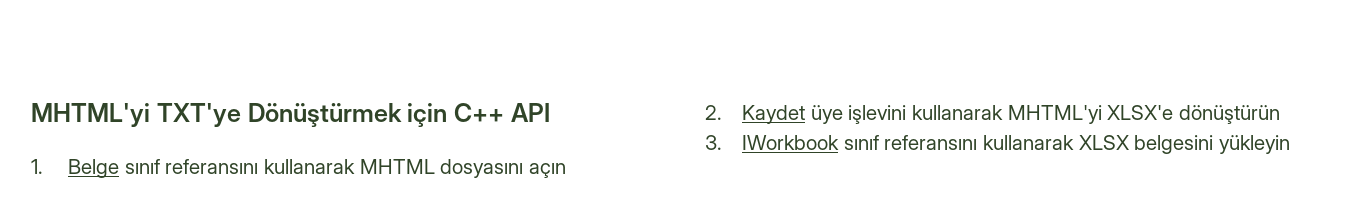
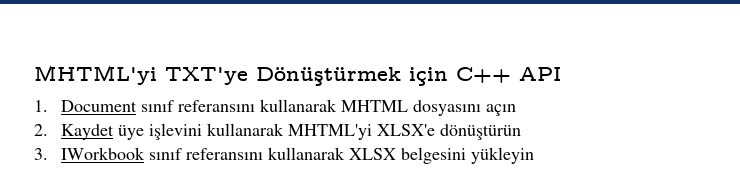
[68,159,120,178] Belge -> [60,100,137,112] Document

